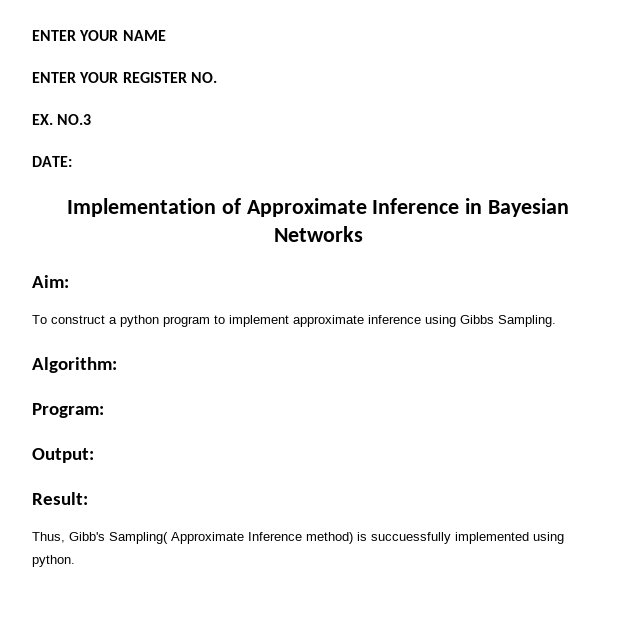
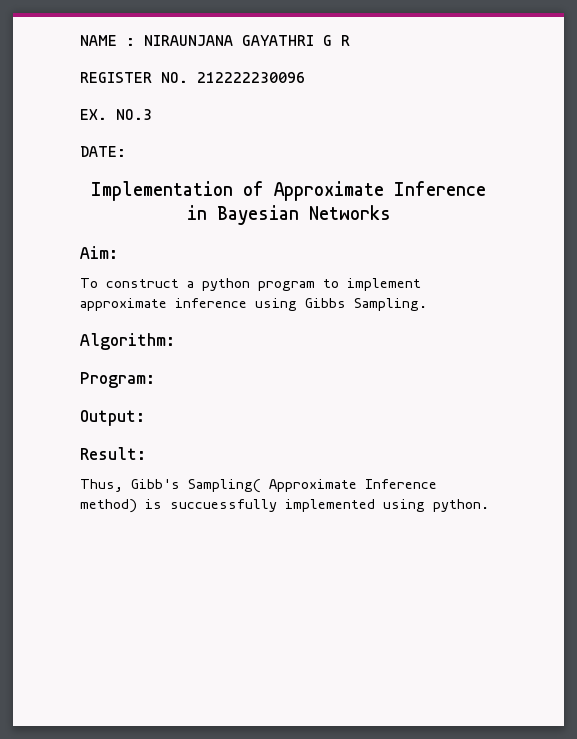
[32,30,119,41] ENTER YOUR -> (80, 40) none
[32,72,119,83] // ENTER YOUR -> [126,35,350,46] : NIRAUNJANA GAYATHRI G R //
(217, 77) none -> [197,72,305,83] 212222230096

